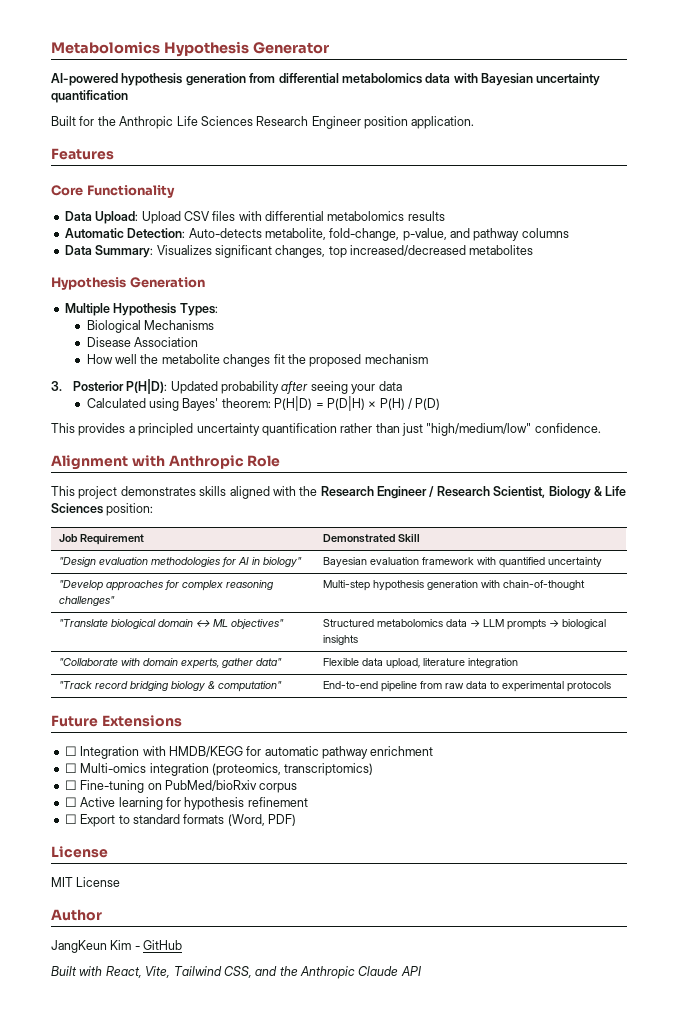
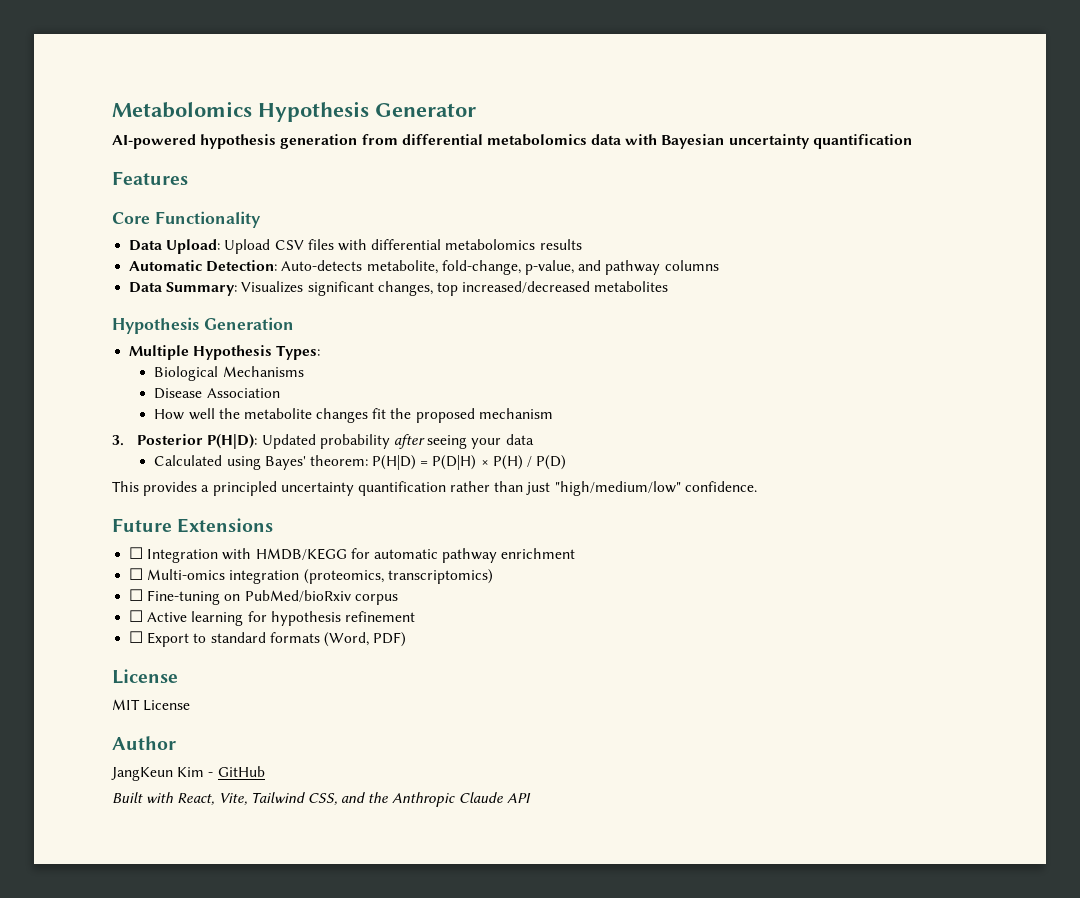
[51,116,475,129] // Built for the Anthropic Life Sciences Research Engineer position application. -> (912, 141) none
[51,455,281,470] [51,486,627,499] [51,503,154,516] [58,534,144,545] [322,534,420,543] [58,557,302,567] [322,557,602,568] [58,580,273,591] [58,596,115,606] [322,580,585,591] [58,619,284,629] [322,619,606,630] [322,635,358,645] [58,658,282,669] [322,658,518,669] [58,681,282,692] [322,681,611,692] // Alignment with Anthropic Role // This project demonstrates skills aligned with the Research Engineer / Research Scientist, Biology & Life Sciences position: // Job Requirement | Demonstrated Skill // "Design evaluation methodologies for AI in biology" | Bayesian evaluation framework with quantified uncertainty // "Develop approaches for complex reasoning challenges" | Multi-step hypothesis generation with chain-of-thought // "Translate biological domain ↔ ML objectives" | Structured metabolomics data → LLM prompts → biological insights // "Collaborate with domain experts, gather data" | Flexible data upload, literature integration // "Track record bridging biology & computation" | End-to-end pipeline from raw data to experimental protocols -> (757, 486) none

